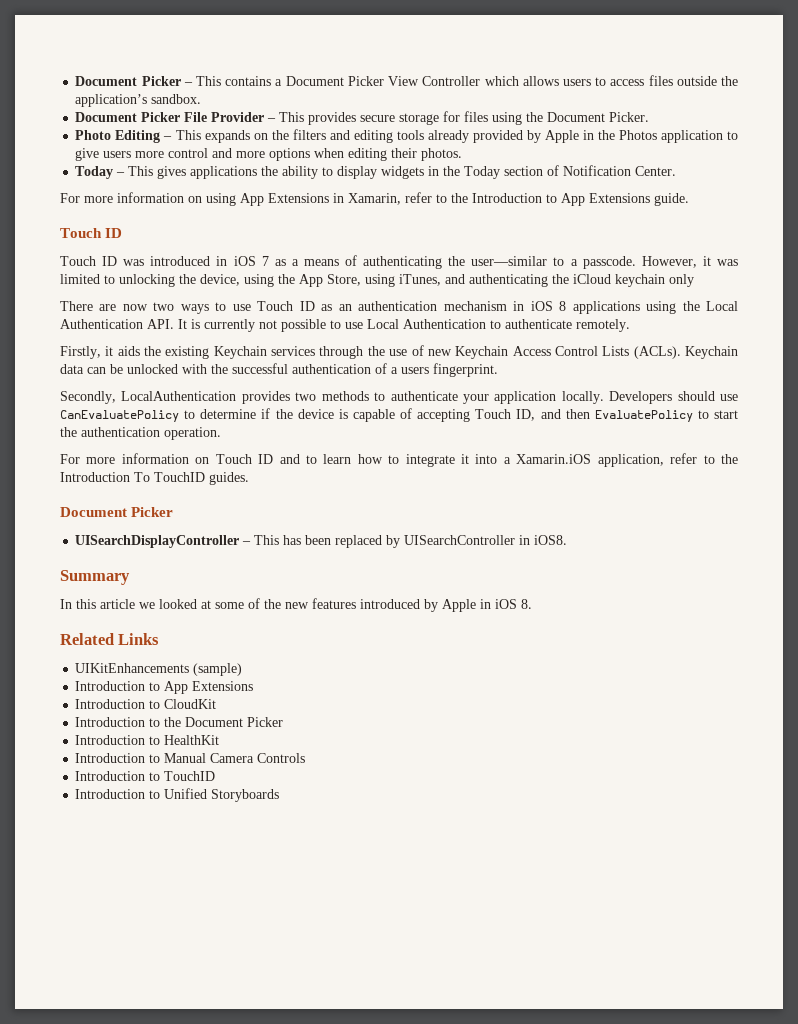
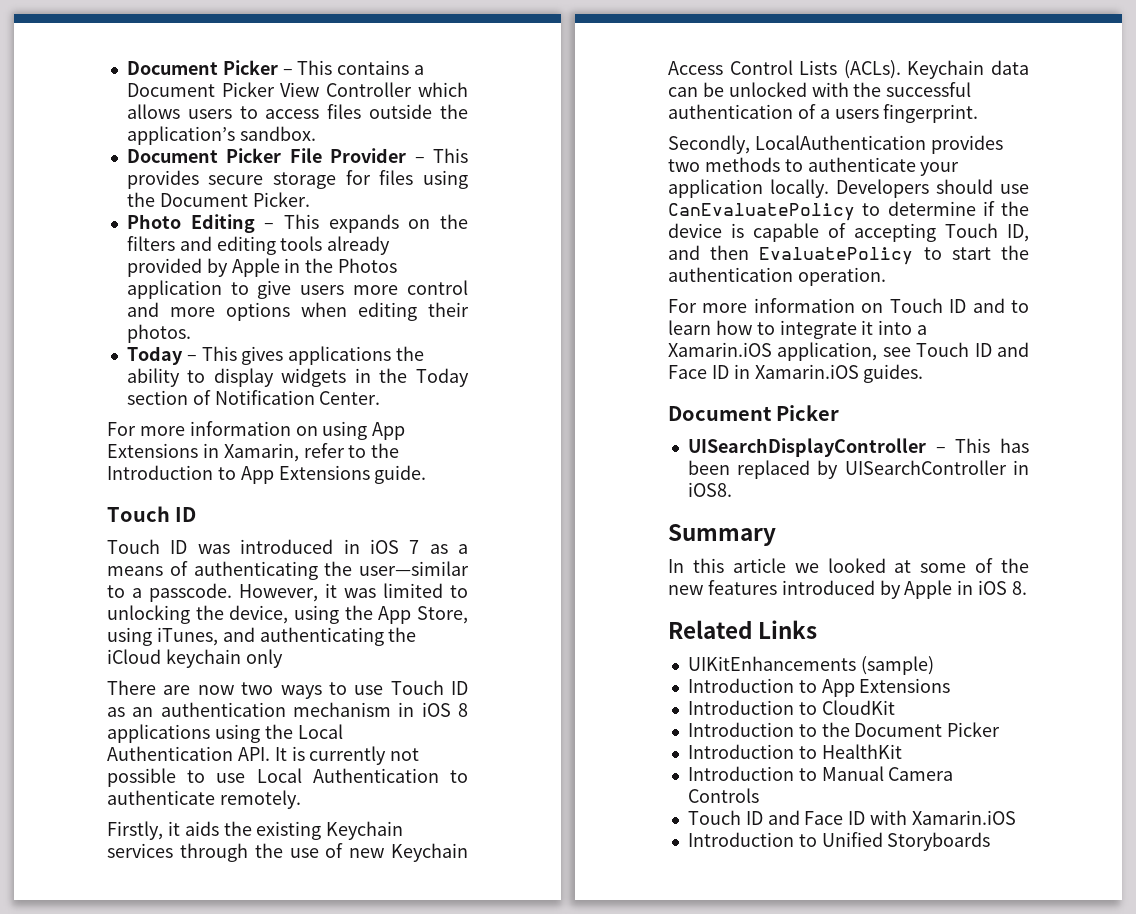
[670,453,739,464] [60,472,205,482] refer to the Introduction To TouchID -> [882,342,1029,357] [668,364,859,379] see Touch ID and Face ID in Xamarin.iOS
[75,771,216,781] Introduction to TouchID -> [687,810,1016,825] Touch ID and Face ID with Xamarin.iOS

